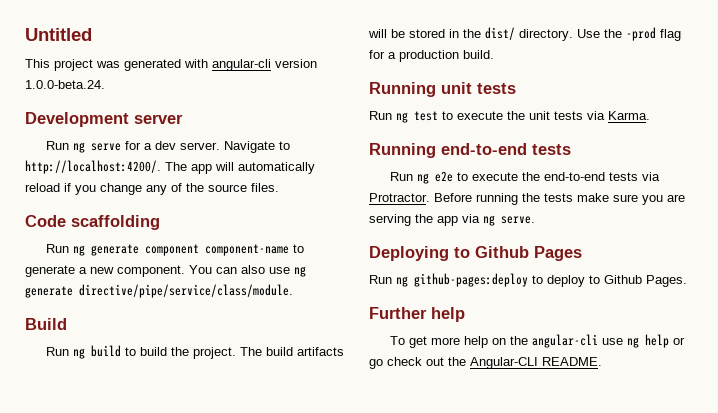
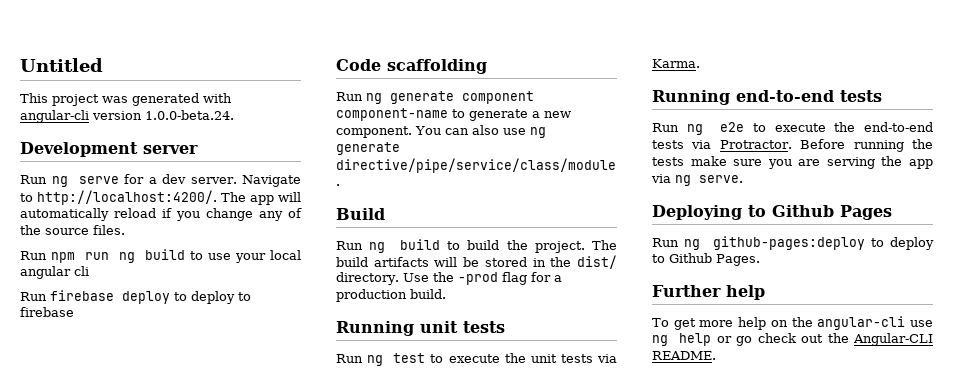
(279, 187) none -> [20,249,301,263] [20,266,89,279] [20,290,251,304] [20,307,74,317] // Run npm run ng build to use your local angular cli // Run firebase deploy to deploy to firebase

